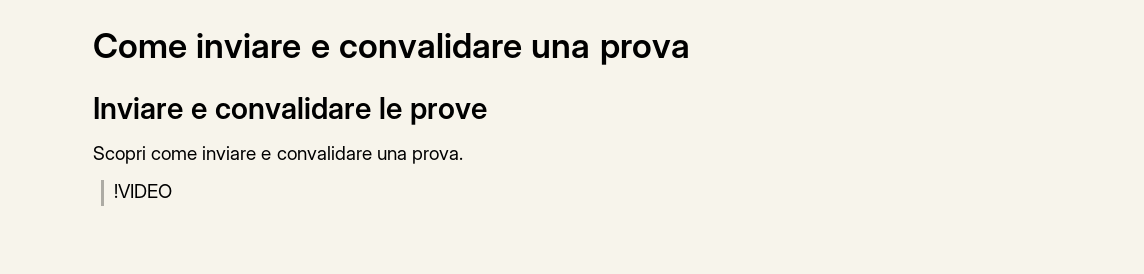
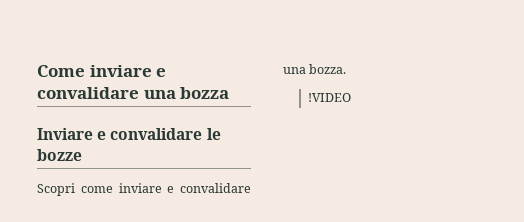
[599,40,690,65] prova -> [180,87,230,99] bozza
[409,103,487,125] prove -> [37,149,82,161] bozze
[411,150,463,164] prova. -> [309,64,347,74] bozza.

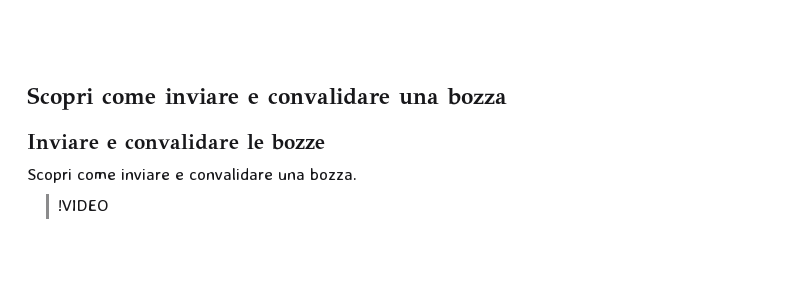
[37,65,85,77] Come -> [27,87,156,110] Scopri come

